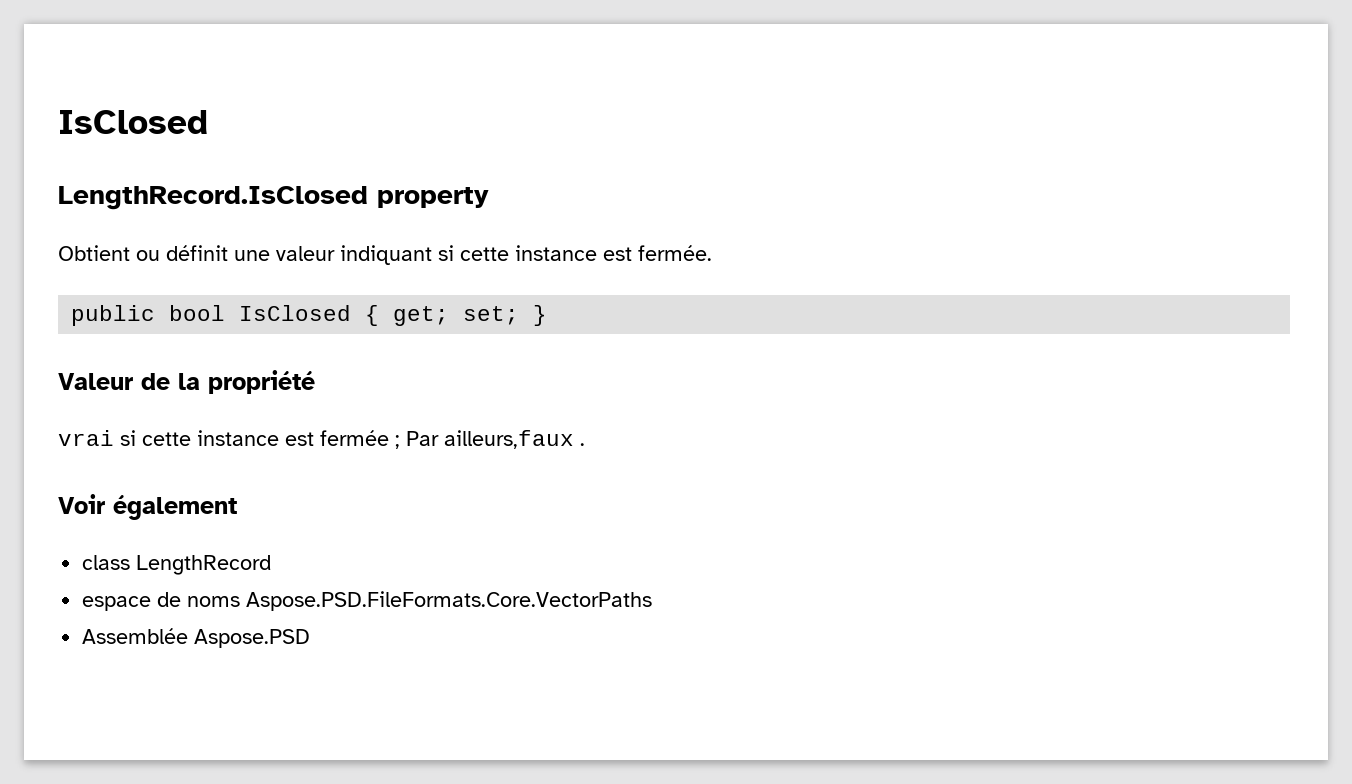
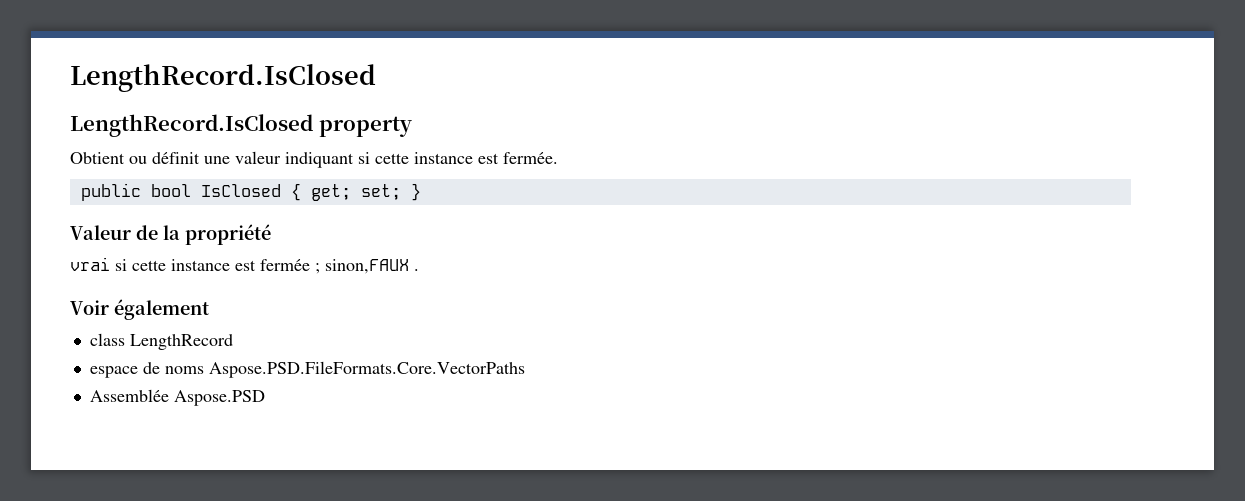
[58,110,208,134] IsClosed -> [70,64,376,92] LengthRecord.IsClosed
[406,430,574,449] Par ailleurs,faux -> [325,259,409,274] sinon,FAUX

